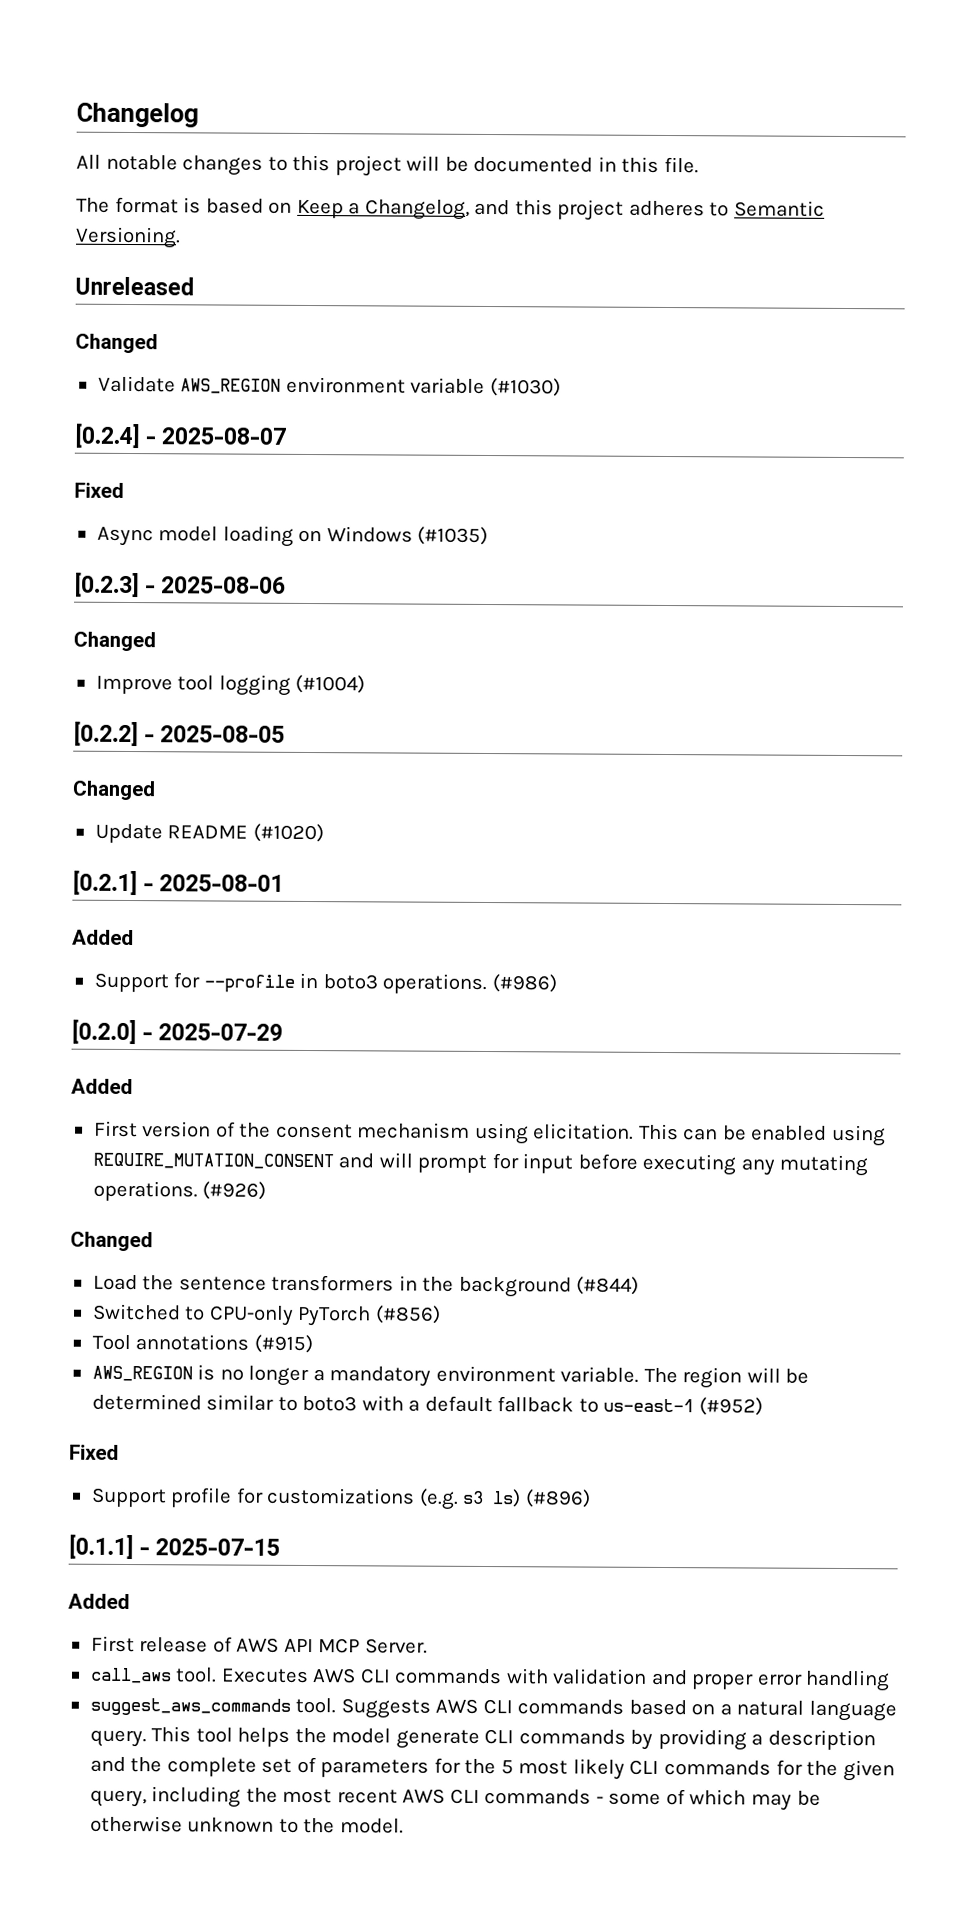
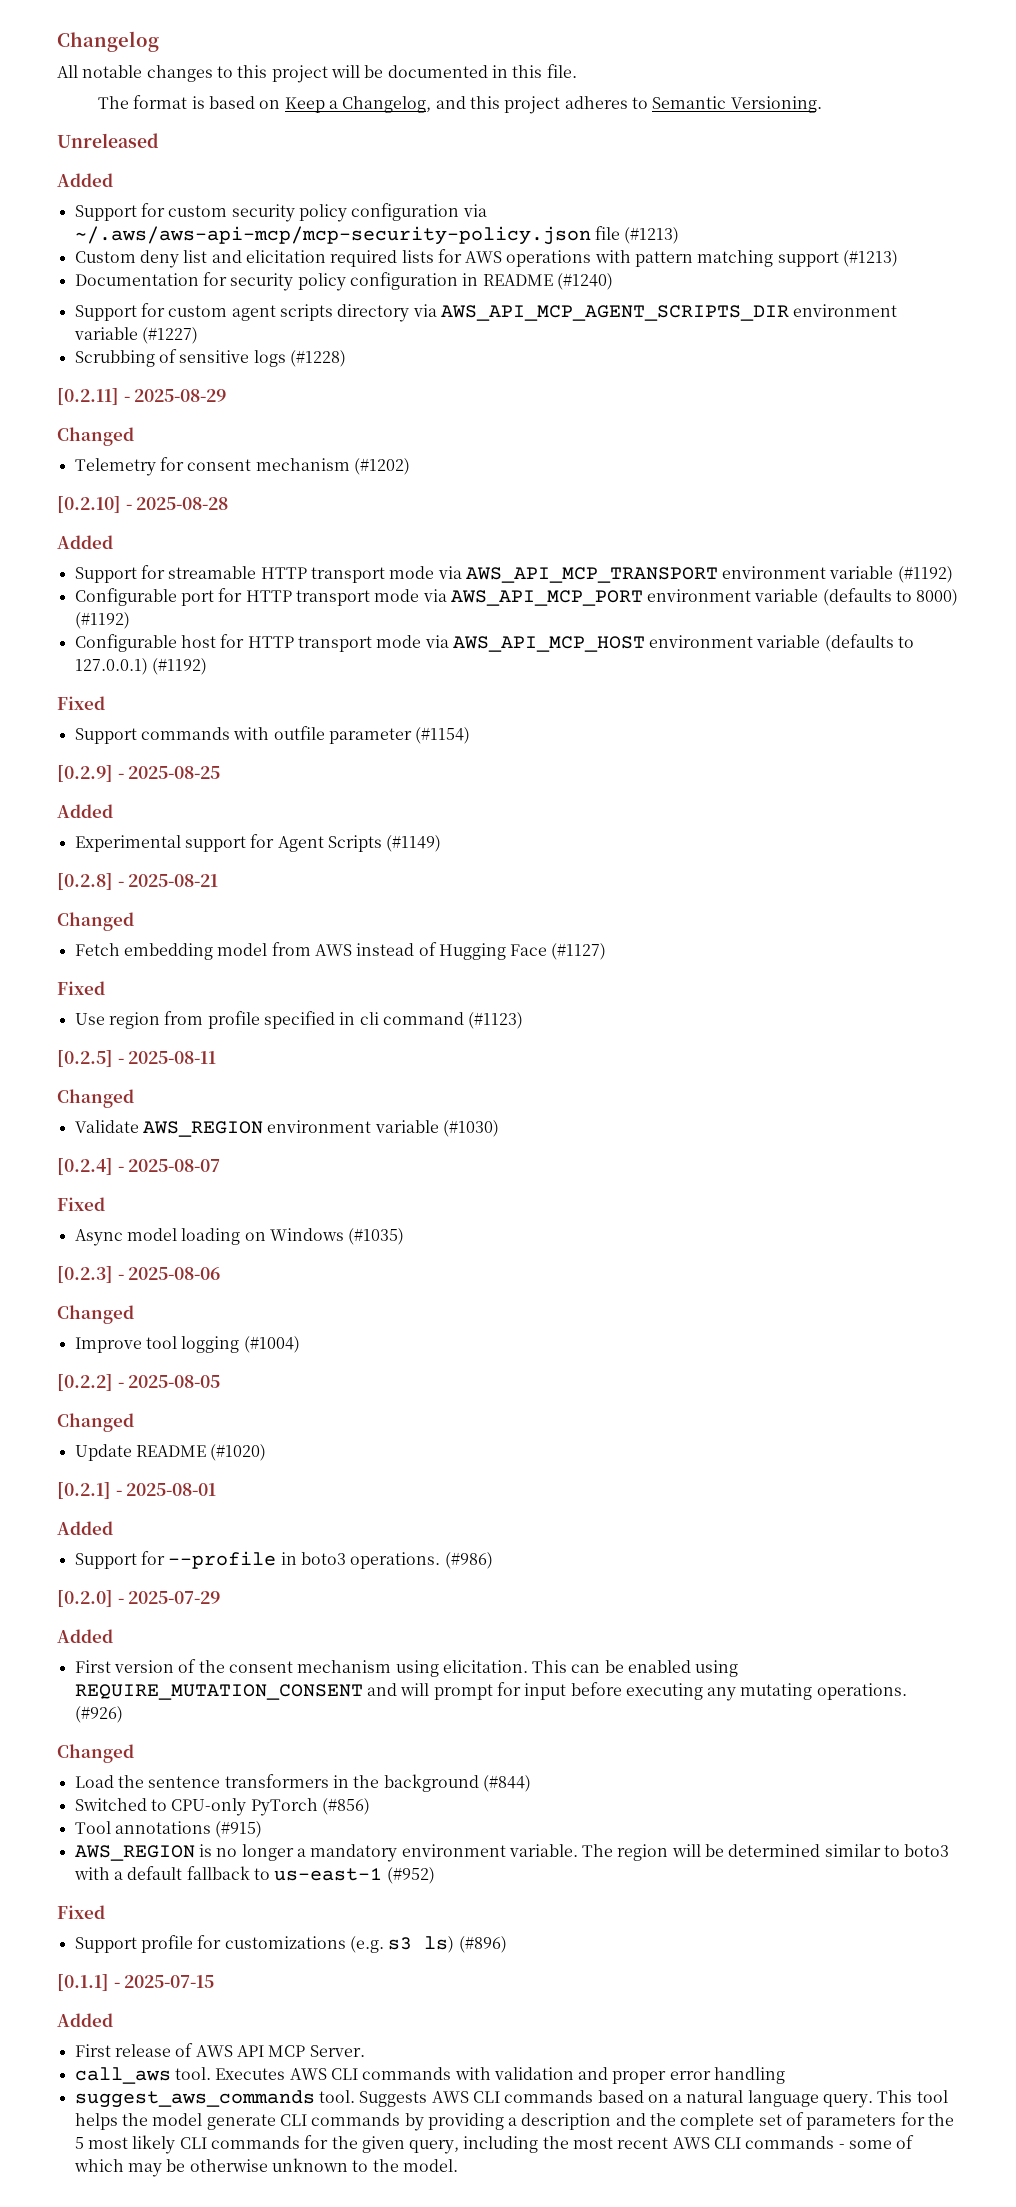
(194, 286) none -> [57,173,113,187] [74,203,487,222] [74,226,680,245] [74,249,899,268] [74,272,613,291] [74,303,898,322] [73,327,198,344] [74,349,346,367] [57,388,227,405] [57,427,134,446] [74,457,410,476] [57,496,229,513] [57,535,113,549] [74,565,953,583] [74,588,959,606] [74,612,130,629] [74,634,915,652] [74,658,207,675] [57,696,105,710] [74,726,471,744] [57,765,221,782] [57,804,113,818] [74,834,442,852] [57,873,219,890] [57,912,134,931] [74,942,607,960] [57,981,105,995] [74,1011,524,1029] [57,1050,217,1067] // Added // Support for custom security policy configuration via ~/.aws/aws-api-mcp/mcp-security-policy.json file (#1213) // Custom deny list and elicitation required lists for AWS operations with pattern matching support (#1213) // Documentation for security policy configuration in README (#1240) // Support for custom agent scripts directory via AWS_API_MCP_AGENT_SCRIPTS_DIR environment variable (#1227) // Scrubbing of sensitive logs (#1228) // [0.2.11] - 2025-08-29 // Changed // Telemetry for consent mechanism (#1202) // [0.2.10] - 2025-08-28 // Added // Support for streamable HTTP transport mode via AWS_API_MCP_TRANSPORT environment variable (#1192) // Configurable port for HTTP transport mode via AWS_API_MCP_PORT environment variable (defaults to 8000) (#1192) // Configurable host for HTTP transport mode via AWS_API_MCP_HOST environment variable (defaults to 127.0.0.1) (#1192) // Fixed // Support commands with outfile parameter (#1154) // [0.2.9] - 2025-08-25 // Added // Experimental support for Agent Scripts (#1149) // [0.2.8] - 2025-08-21 // Changed // Fetch embedding model from AWS instead of Hugging Face (#1127) // Fixed // Use region from profile specified in cli command (#1123) // [0.2.5] - 2025-08-11

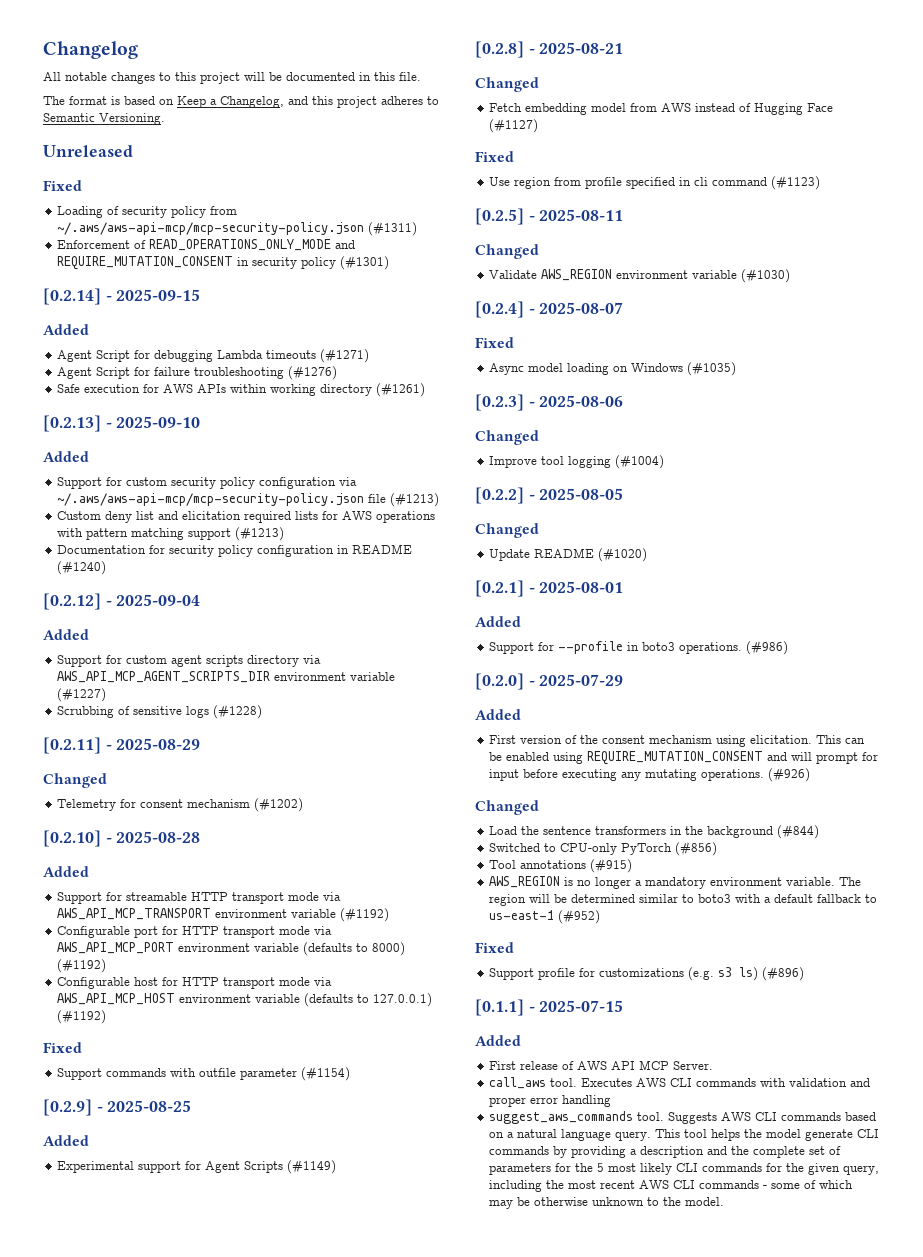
(159, 140) none -> [43,180,82,191] [57,206,238,218] [57,222,418,236] [57,239,356,251] [57,256,390,270] [43,288,201,305] [43,324,89,335] [57,349,370,363] [57,366,338,380] [57,383,426,397] [43,415,201,432] // Fixed // Loading of security policy from ~/.aws/aws-api-mcp/mcp-security-policy.json (#1311) // Enforcement of READ_OPERATIONS_ONLY_MODE and REQUIRE_MUTATION_CONSENT in security policy (#1301) // [0.2.14] - 2025-09-15 // Added // Agent Script for debugging Lambda timeouts (#1271) // Agent Script for failure troubleshooting (#1276) // Safe execution for AWS APIs within working directory (#1261) // [0.2.13] - 2025-09-10
(613, 281) none -> [43,593,201,610] [43,629,89,640] // [0.2.12] - 2025-09-04 // Added

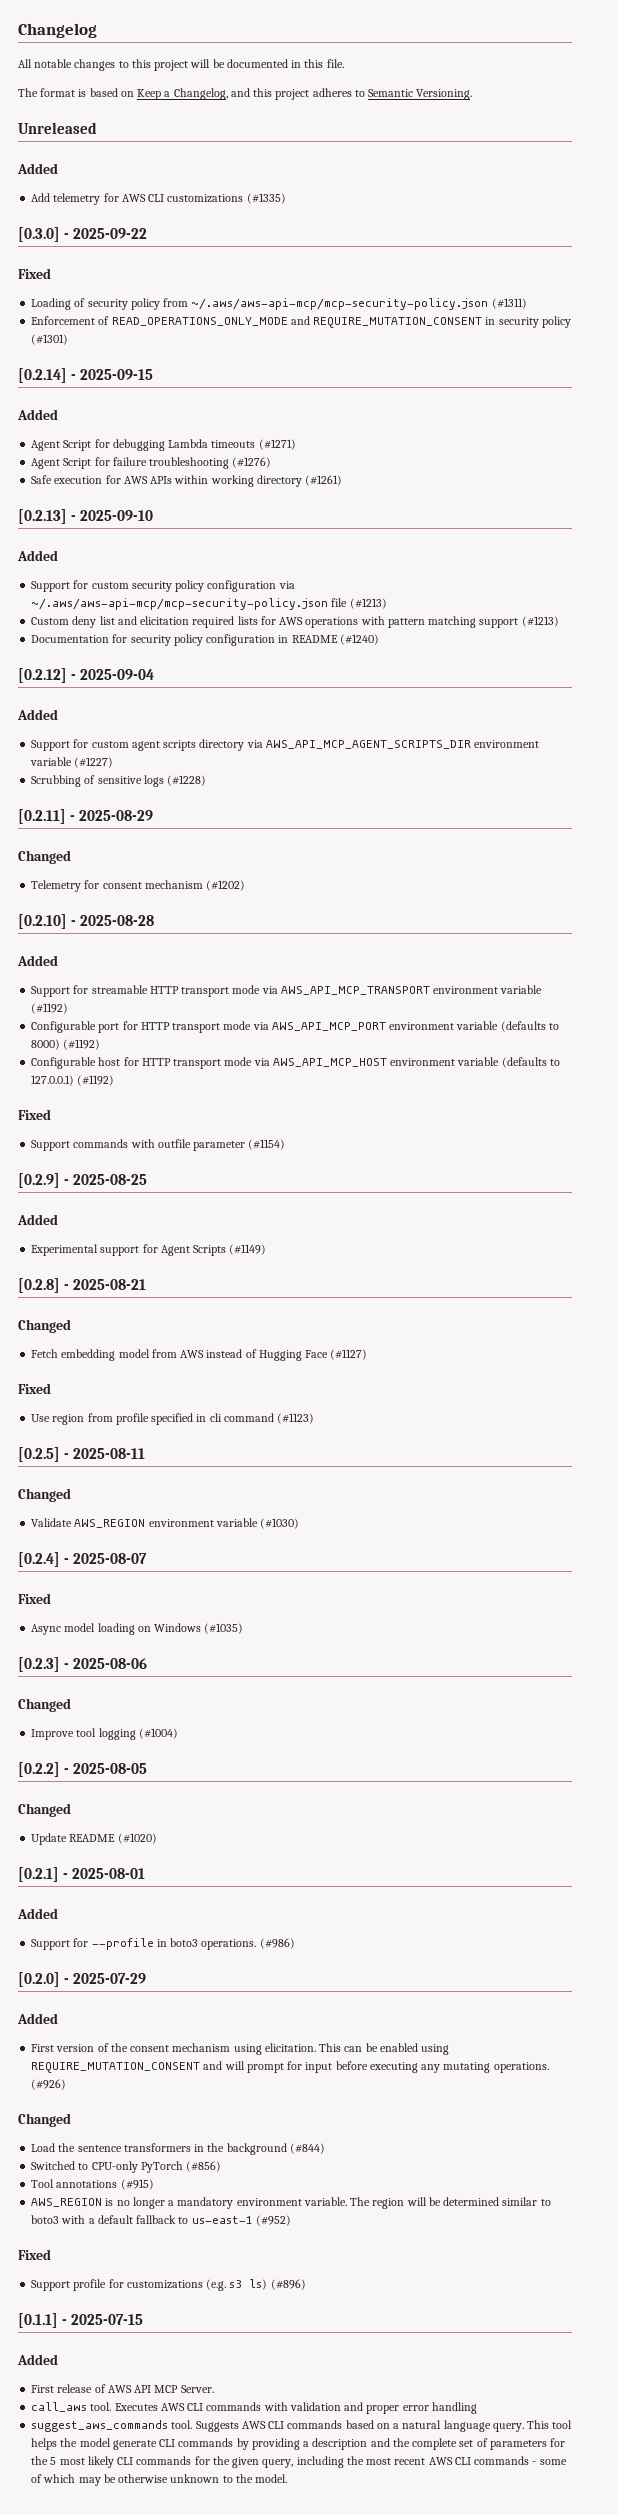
(133, 151) none -> [17,163,58,174] [31,193,286,205] [18,227,148,242] // Added // Add telemetry for AWS CLI customizations (#1335) // [0.3.0] - 2025-09-22

